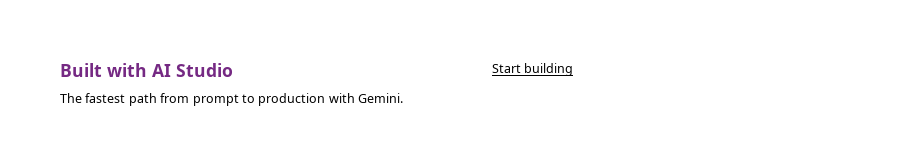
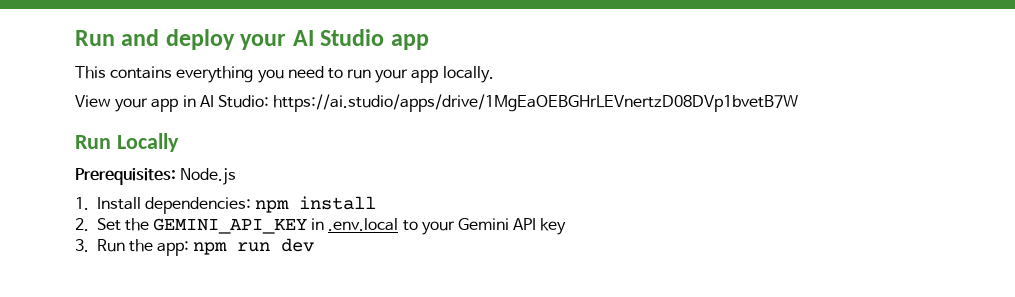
[60,63,233,77] [60,93,403,106] [492,63,574,76] Built with AI Studio // The fastest path from prompt to production with Gemini. // Start building -> [75,29,429,50] [75,66,494,83] [75,94,799,112] [75,133,179,152] [75,168,237,185] [75,196,377,214] [75,218,567,235] [75,238,315,256] Run and deploy your AI Studio app // This contains everything you need to run your app locally. // View your app in AI Studio: https://ai.studio/apps/drive/1MgEaOEBGHrLEVnertzD08DVp1bvetB7W // Run Locally // Prerequisites: Node.js // 1. Install dependencies: npm install // 2. Set the GEMINI_API_KEY in .env.local to your Gemini API key // 3. Run the app: npm run dev

